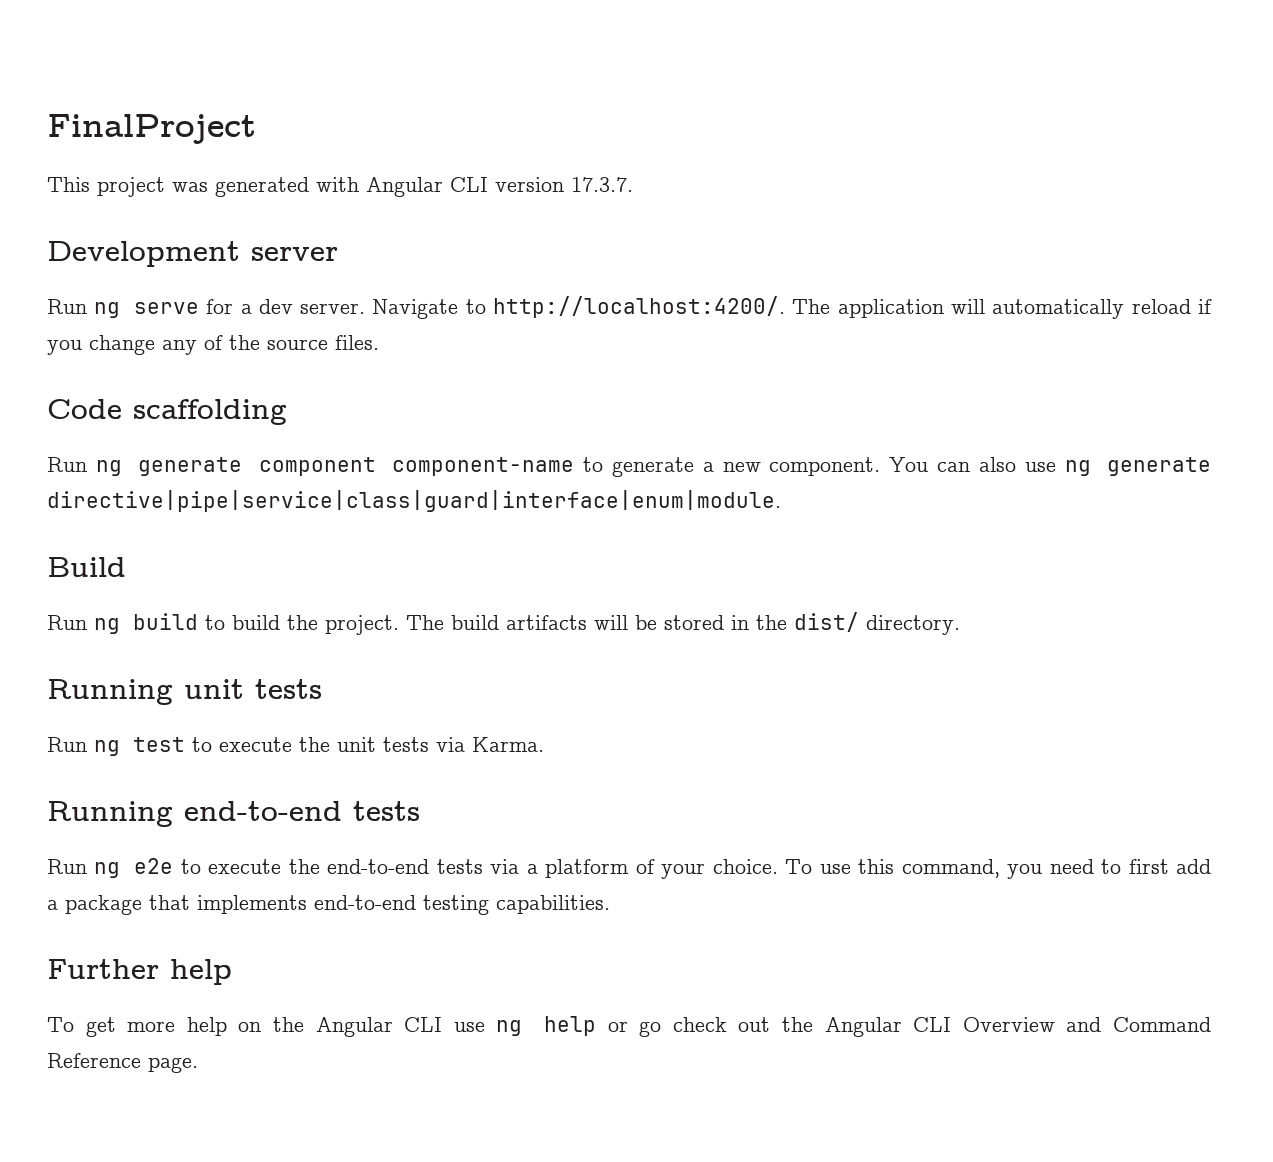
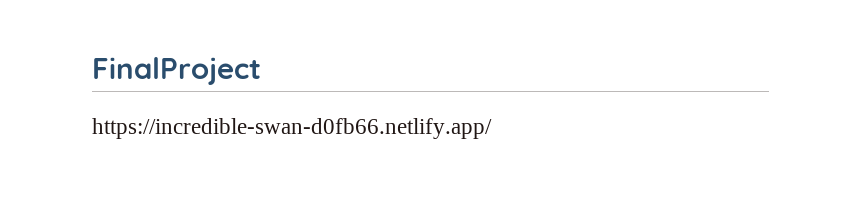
[47,177,633,197] [47,241,338,267] [47,296,1212,319] [47,335,379,355] [47,399,287,425] [47,457,1212,477] [47,490,781,512] [47,557,126,577] [47,612,960,635] [47,679,322,705] [47,737,544,756] [47,801,420,827] [47,858,1212,879] [47,895,610,915] [47,959,232,985] [47,1016,1211,1037] [47,1053,198,1073] This project was generated with Angular CLI version 17.3.7. // Development server // Run ng serve for a dev server. Navigate to http://localhost:4200/. The application will automatically reload if you change any of the source files. // Code scaffolding // Run ng generate component component-name to generate a new component. You can also use ng generate directive|pipe|service|class|guard|interface|enum|module. // Build // Run ng build to build the project. The build artifacts will be stored in the dist/ directory. // Running unit tests // Run ng test to execute the unit tests via Karma. // Running end-to-end tests // Run ng e2e to execute the end-to-end tests via a platform of your choice. To use this command, you need to first add a package that implements end-to-end testing capabilities. // Further help // To get more help on the Angular CLI use ng help or go check out the Angular CLI Overview and Command Reference page. -> [92,118,492,139] https://incredible-swan-d0fb66.netlify.app/

